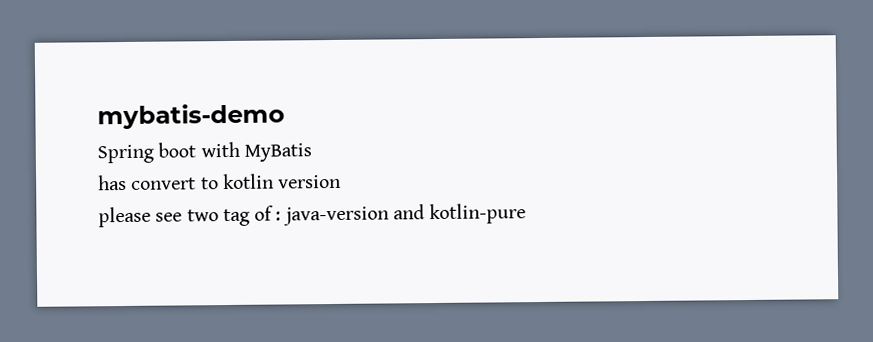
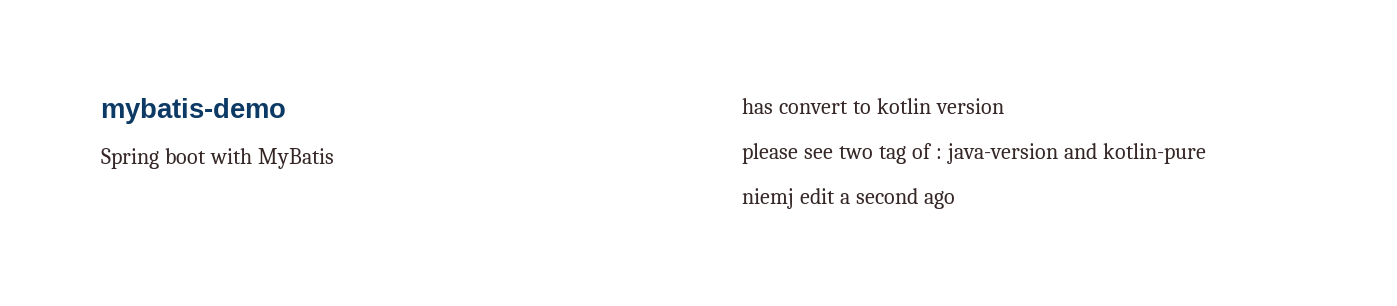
(527, 214) none -> [742,188,955,209] // niemj edit a second ago

